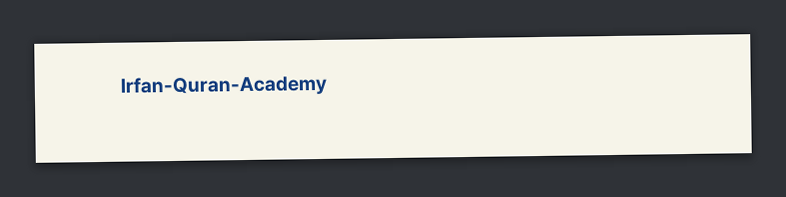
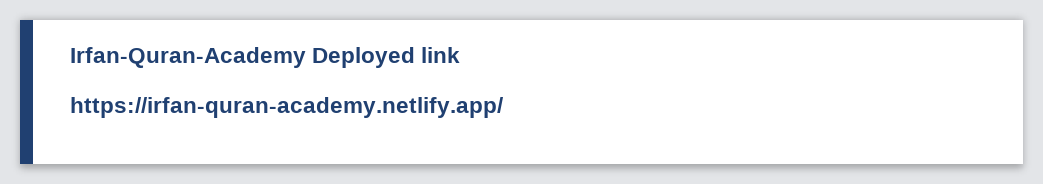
(327, 85) none -> [312,47,461,68] [70,97,504,118] Deployed link // https://irfan-quran-academy.netlify.app/

